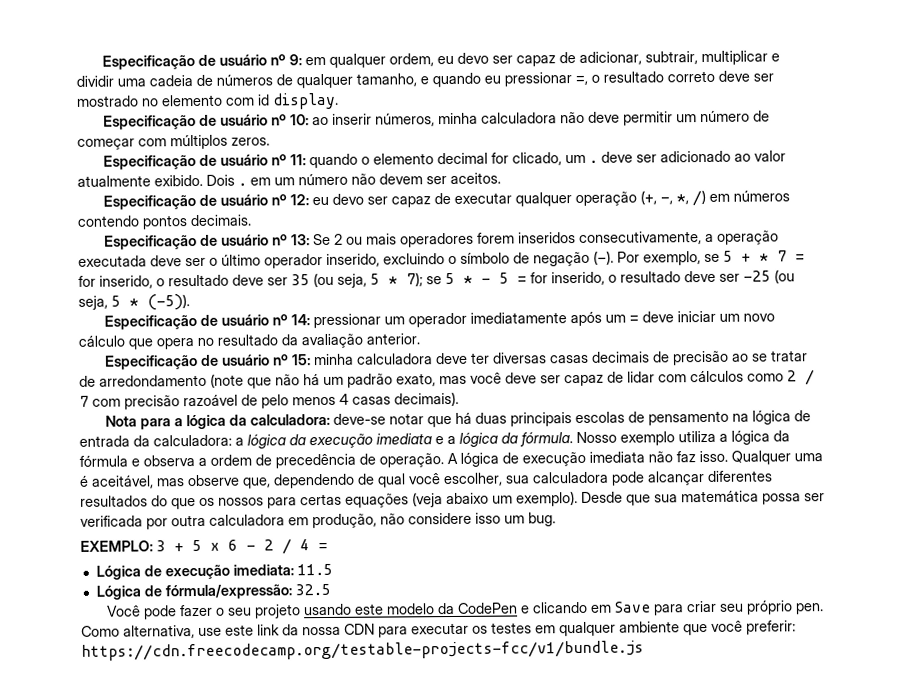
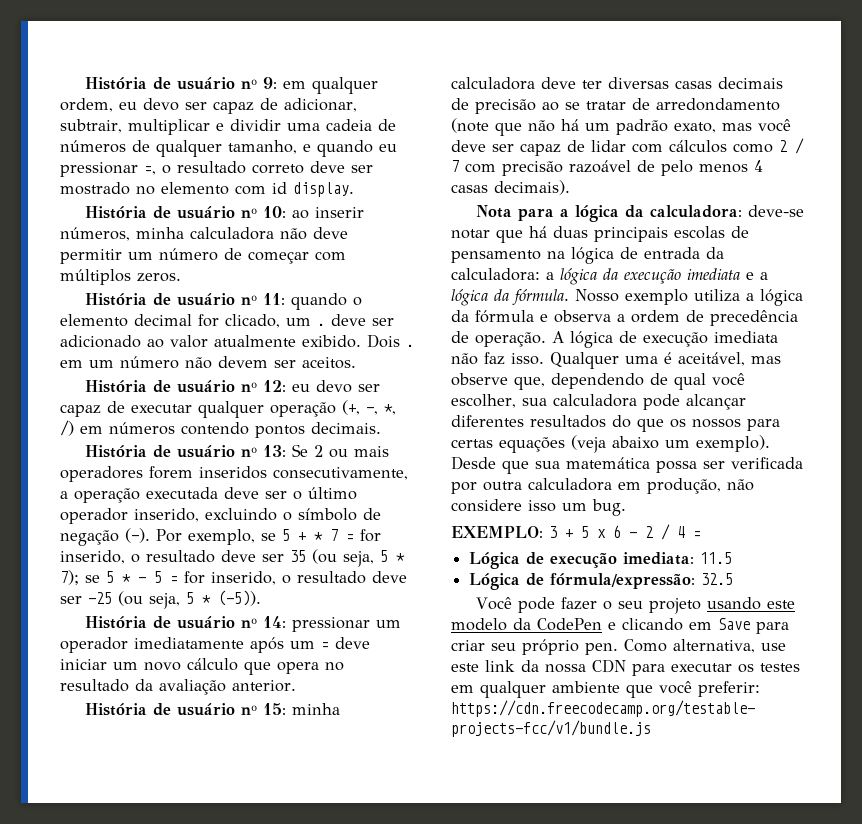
[102,54,196,70] Especificação -> [85,77,148,90] História
[103,114,197,130] Especificação -> [85,206,148,219] História
[103,154,197,170] Especificação -> [85,293,148,306] História
[103,194,197,210] Especificação -> [85,380,148,393] História
[104,234,198,250] Especificação -> [85,445,148,458] História
[104,314,198,330] Especificação -> [85,616,148,629] História
[105,354,199,370] Especificação -> [85,703,148,716] História

